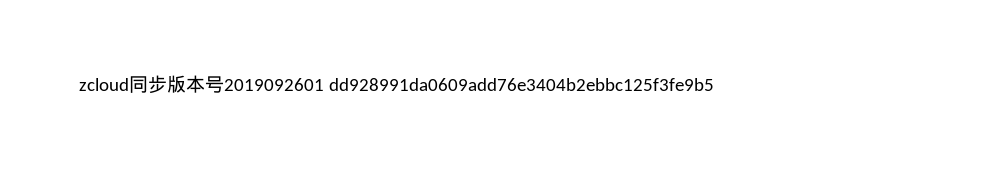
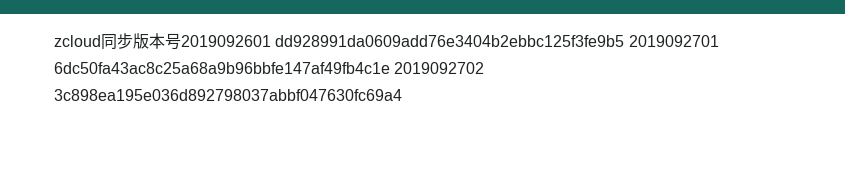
(714, 84) none -> [628,35,719,47] [54,62,485,74] [54,89,402,101] 2019092701 6dc50fa43ac8c25a68a9b96bbfe147af49fb4c1e 2019092702 3c898ea195e036d892798037abbf047630fc69a4

